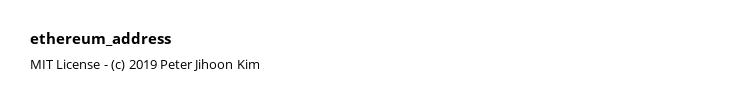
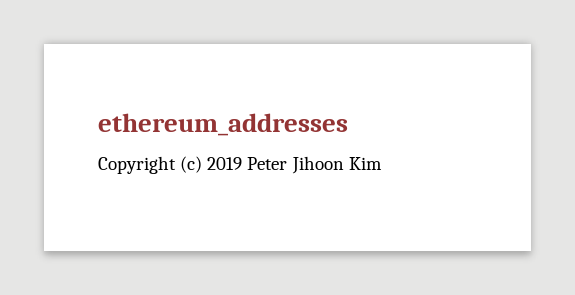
[30,32,171,46] [30,59,108,69] ethereum_address // MIT License - -> [98,113,348,136] [98,156,176,174] ethereum_addresses // Copyright

